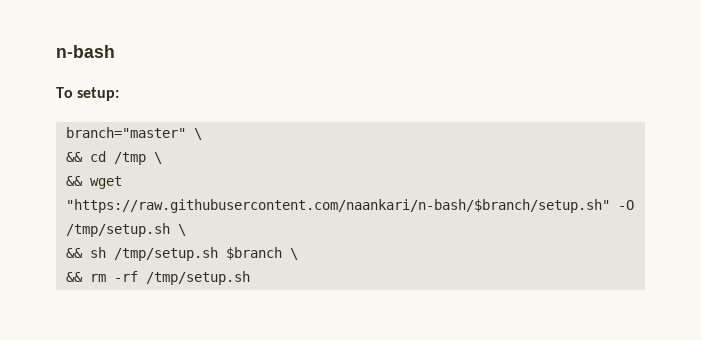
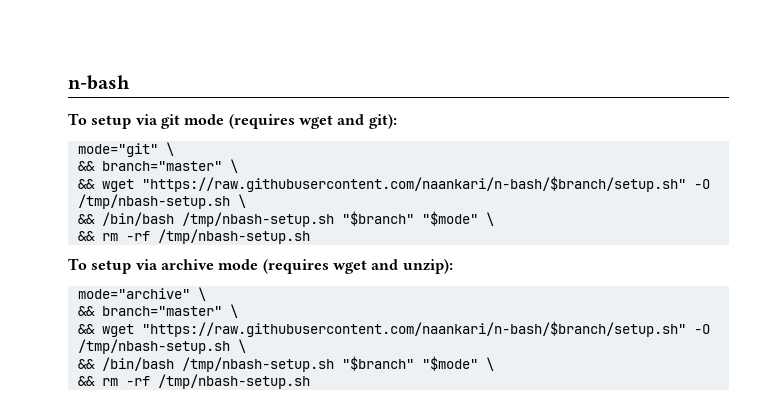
[77,87,120,101] [65,127,202,140] [65,151,162,165] [65,176,122,189] [65,199,634,213] [65,223,186,237] [65,247,298,261] [65,271,250,285] setup: // branch="master" \ // && cd /tmp \ // && wget "https://raw.githubusercontent.com/naankari/n-bash/$branch/setup.sh" -O /tmp/setup.sh \ // && sh /tmp/setup.sh $branch \ // && rm -rf /tmp/setup.sh -> [91,114,397,129] [77,142,174,157] [77,159,238,173] [77,176,710,192] [77,194,246,209] [77,211,494,227] [77,229,310,244] [68,258,453,274] [77,287,206,301] [77,304,238,318] [77,321,710,337] [77,339,246,354] [77,356,494,372] [77,374,310,389] setup via git mode (requires wget and git): // mode="git" \ // && branch="master" \ // && wget "https://raw.githubusercontent.com/naankari/n-bash/$branch/setup.sh" -O /tmp/nbash-setup.sh \ // && /bin/bash /tmp/nbash-setup.sh "$branch" "$mode" \ // && rm -rf /tmp/nbash-setup.sh // To setup via archive mode (requires wget and unzip): // mode="archive" \ // && branch="master" \ // && wget "https://raw.githubusercontent.com/naankari/n-bash/$branch/setup.sh" -O /tmp/nbash-setup.sh \ // && /bin/bash /tmp/nbash-setup.sh "$branch" "$mode" \ // && rm -rf /tmp/nbash-setup.sh

